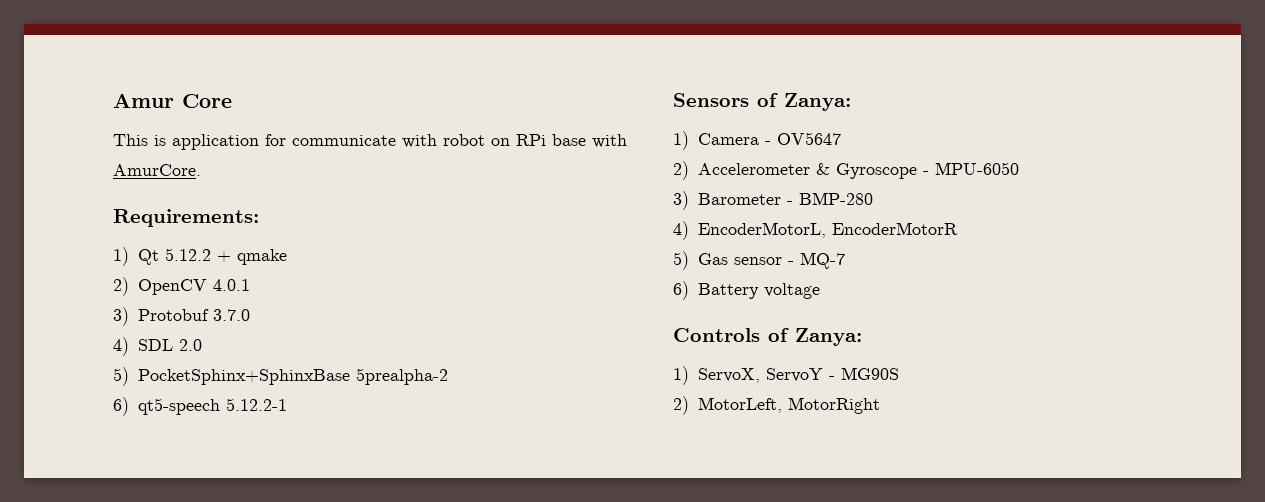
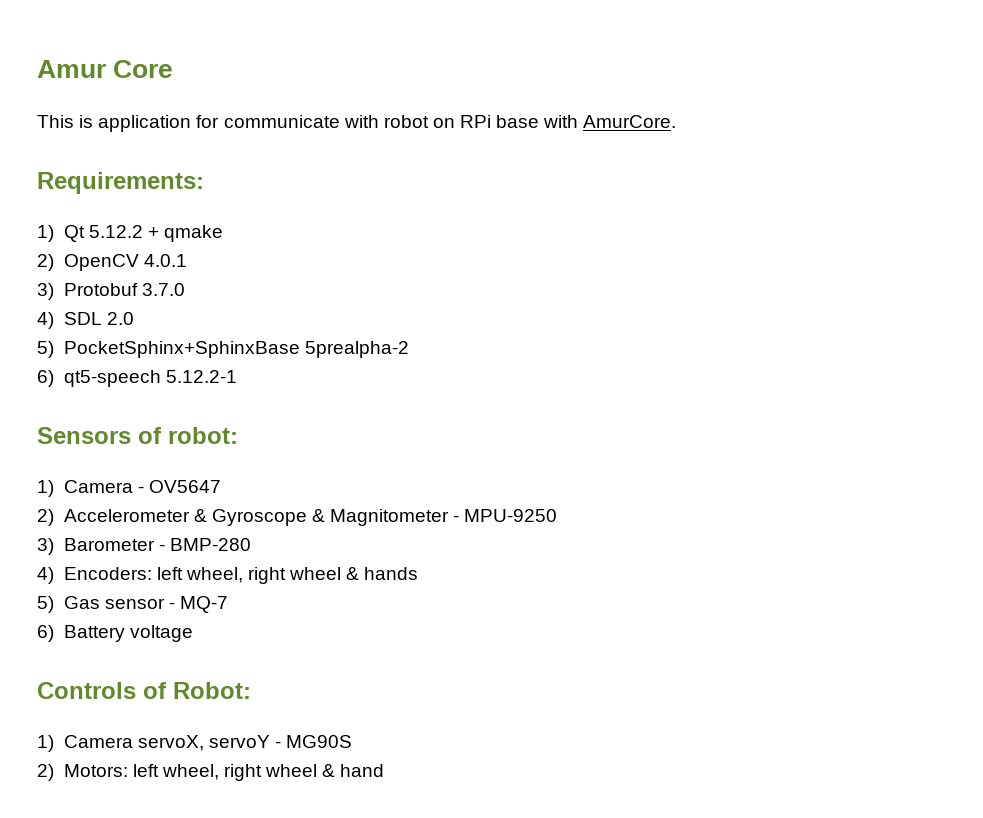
[784,93,851,111] Zanya: -> [168,427,238,444] robot:
[922,162,1019,175] - MPU-6050 -> [311,509,558,526] & Magnitometer - MPU-9250
[697,222,958,238] EncoderMotorL, EncoderMotorR -> [63,567,419,584] Encoders: left wheel, right wheel & hands
[795,328,862,346] [673,366,823,385] Zanya: // 1) ServoX, ServoY -> [173,682,251,699] [37,735,270,752] Robot: // 1) Camera servoX, servoY
[697,397,880,414] MotorLeft, MotorRight -> [63,764,385,781] Motors: left wheel, right wheel & hand

